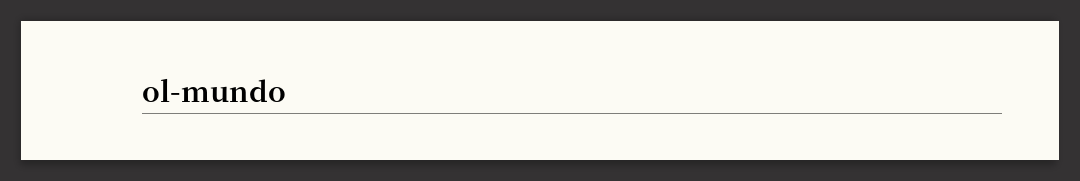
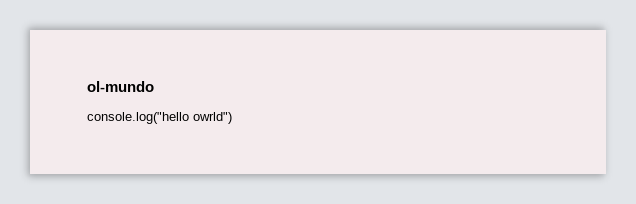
(286, 90) none -> [87,112,232,124] // console.log("hello owrld")

